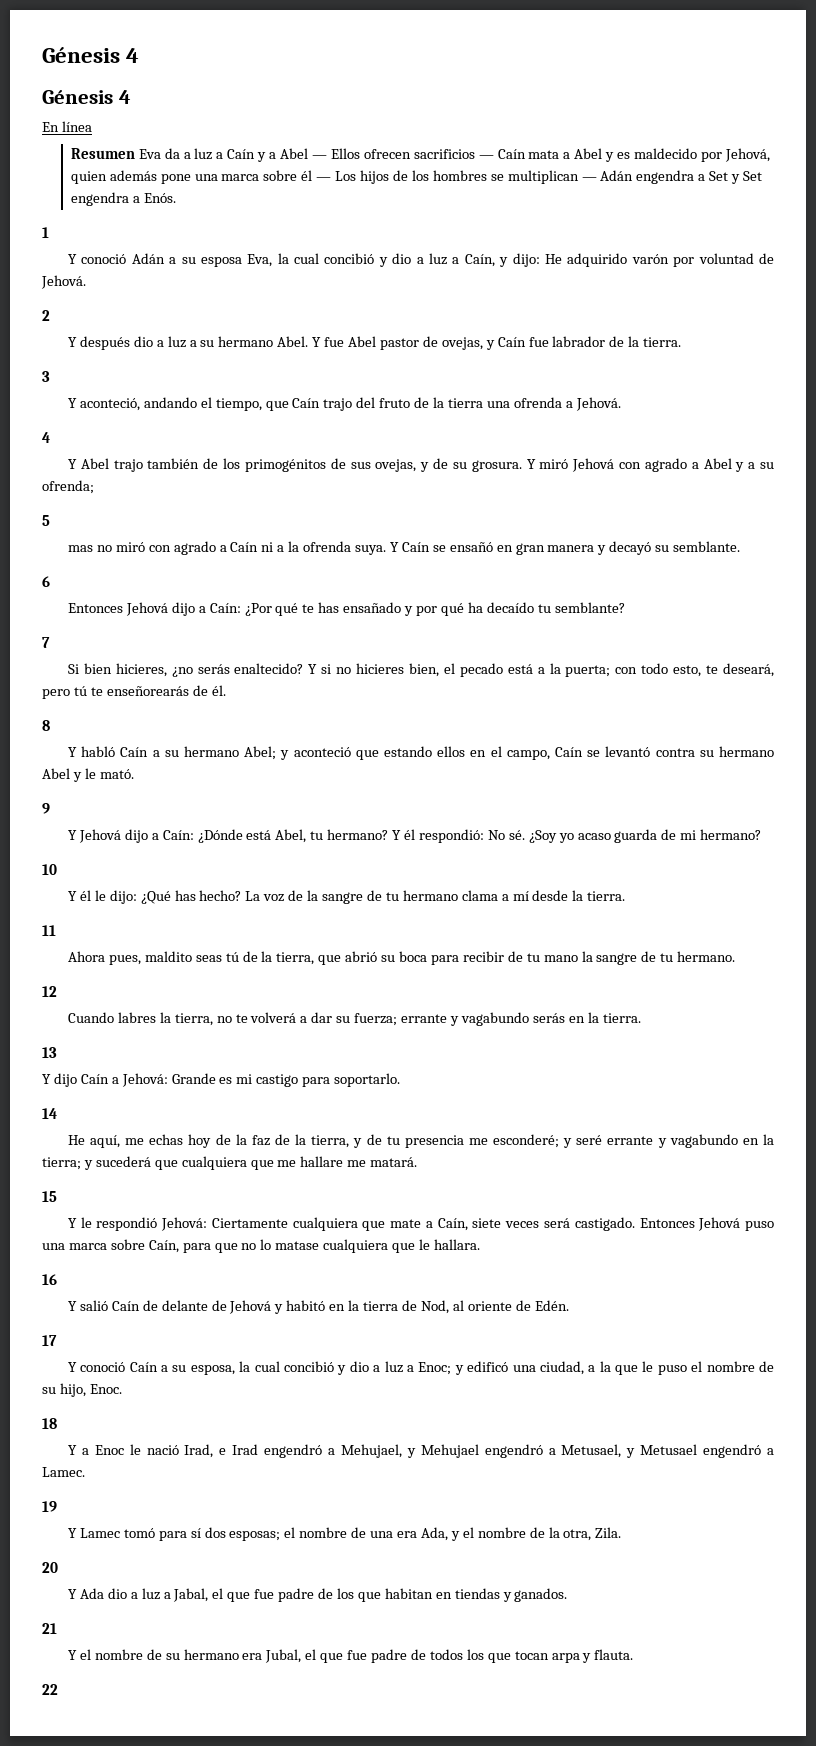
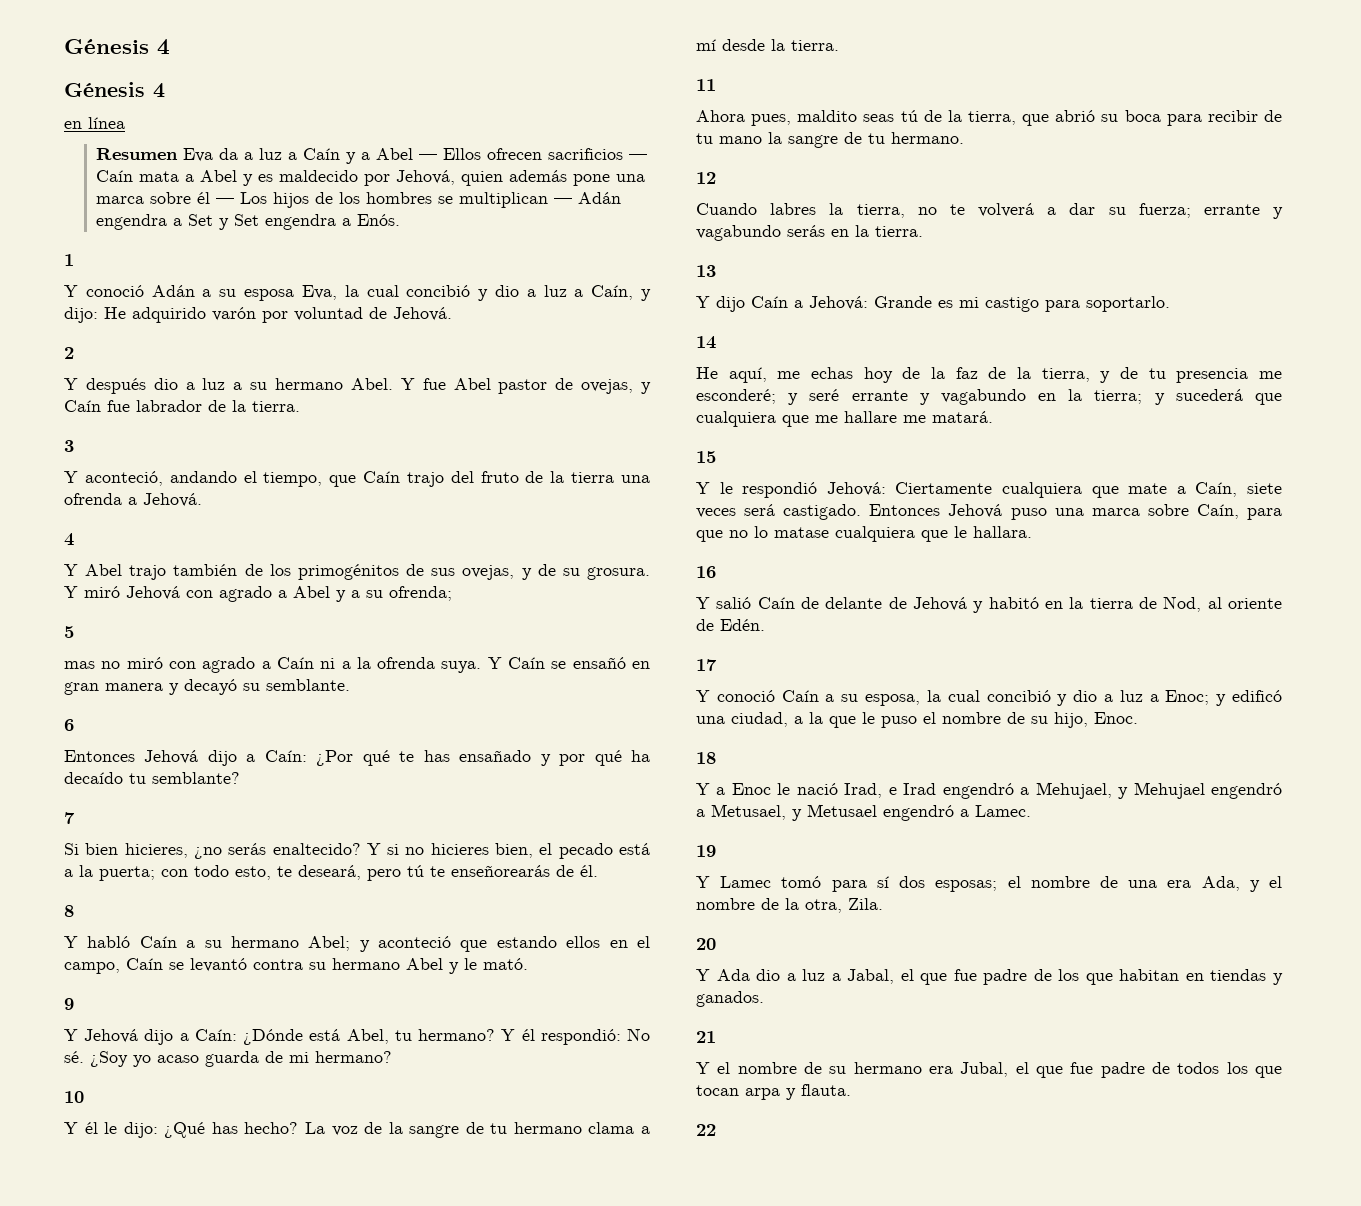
[42,122,59,132] En -> [64,121,82,129] en

